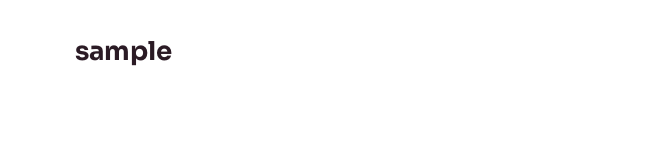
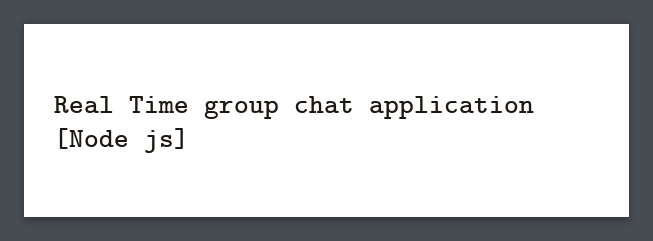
[75,41,172,66] sample -> [54,96,534,119] [54,128,189,153] Real Time group chat application [Node js]

